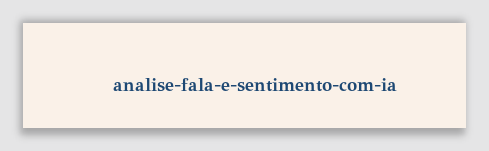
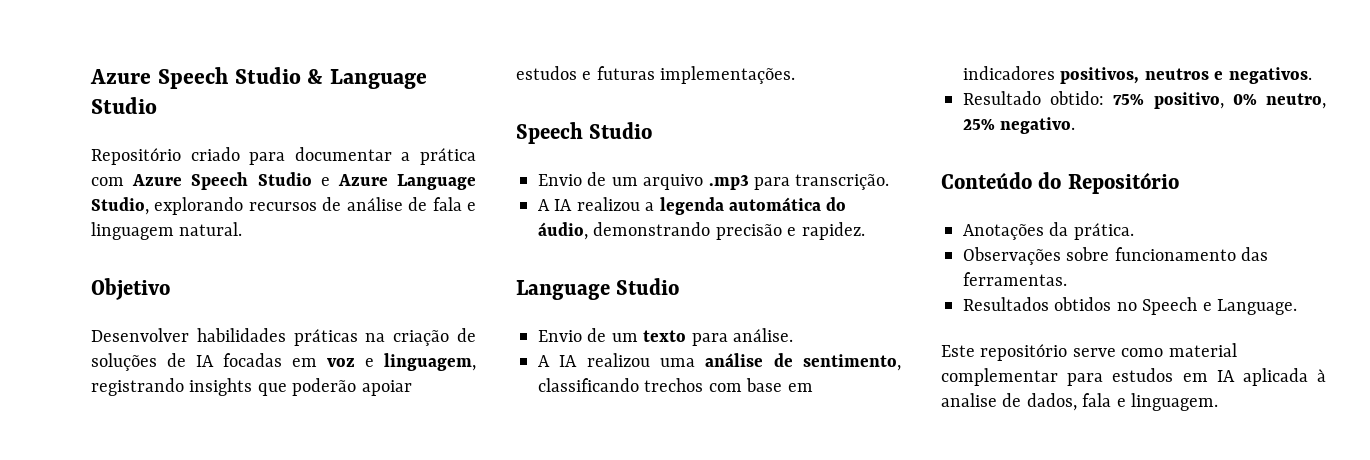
[113,78,397,92] analise-fala-e-sentimento-com-ia -> [90,67,427,89] [91,97,157,114] [91,147,476,165] [91,172,477,190] [91,197,476,215] [91,222,243,240] [91,278,170,300] [91,328,477,346] [91,353,476,371] [91,378,412,396] [516,66,796,84] [516,122,653,144] [538,172,890,190] [538,197,847,215] [538,222,865,240] [516,278,680,300] [538,328,793,346] [538,353,901,371] [538,378,813,392] [963,66,1312,84] [963,91,1326,109] [963,117,1076,134] [941,172,1179,194] [963,222,1134,240] [963,247,1269,265] [963,272,1067,286] [963,297,1297,315] [941,343,1237,361] [941,368,1326,386] [941,393,1218,411] Azure Speech Studio & Language Studio // Repositório criado para documentar a prática com Azure Speech Studio e Azure Language Studio, explorando recursos de análise de fala e linguagem natural. // Objetivo // Desenvolver habilidades práticas na criação de soluções de IA focadas em voz e linguagem, registrando insights que poderão apoiar estudos e futuras implementações. // Speech Studio // Envio de um arquivo .mp3 para transcrição. // A IA realizou a legenda automática do áudio, demonstrando precisão e rapidez. // Language Studio // Envio de um texto para análise. // A IA realizou uma análise de sentimento, classificando trechos com base em indicadores positivos, neutros e negativos. // Resultado obtido: 75% positivo, 0% neutro, 25% negativo. // Conteúdo do Repositório // Anotações da prática. // Observações sobre funcionamento das ferramentas. // Resultados obtidos no Speech e Language. // Este repositório serve como material complementar para estudos em IA aplicada à analise de dados, fala e linguagem.

